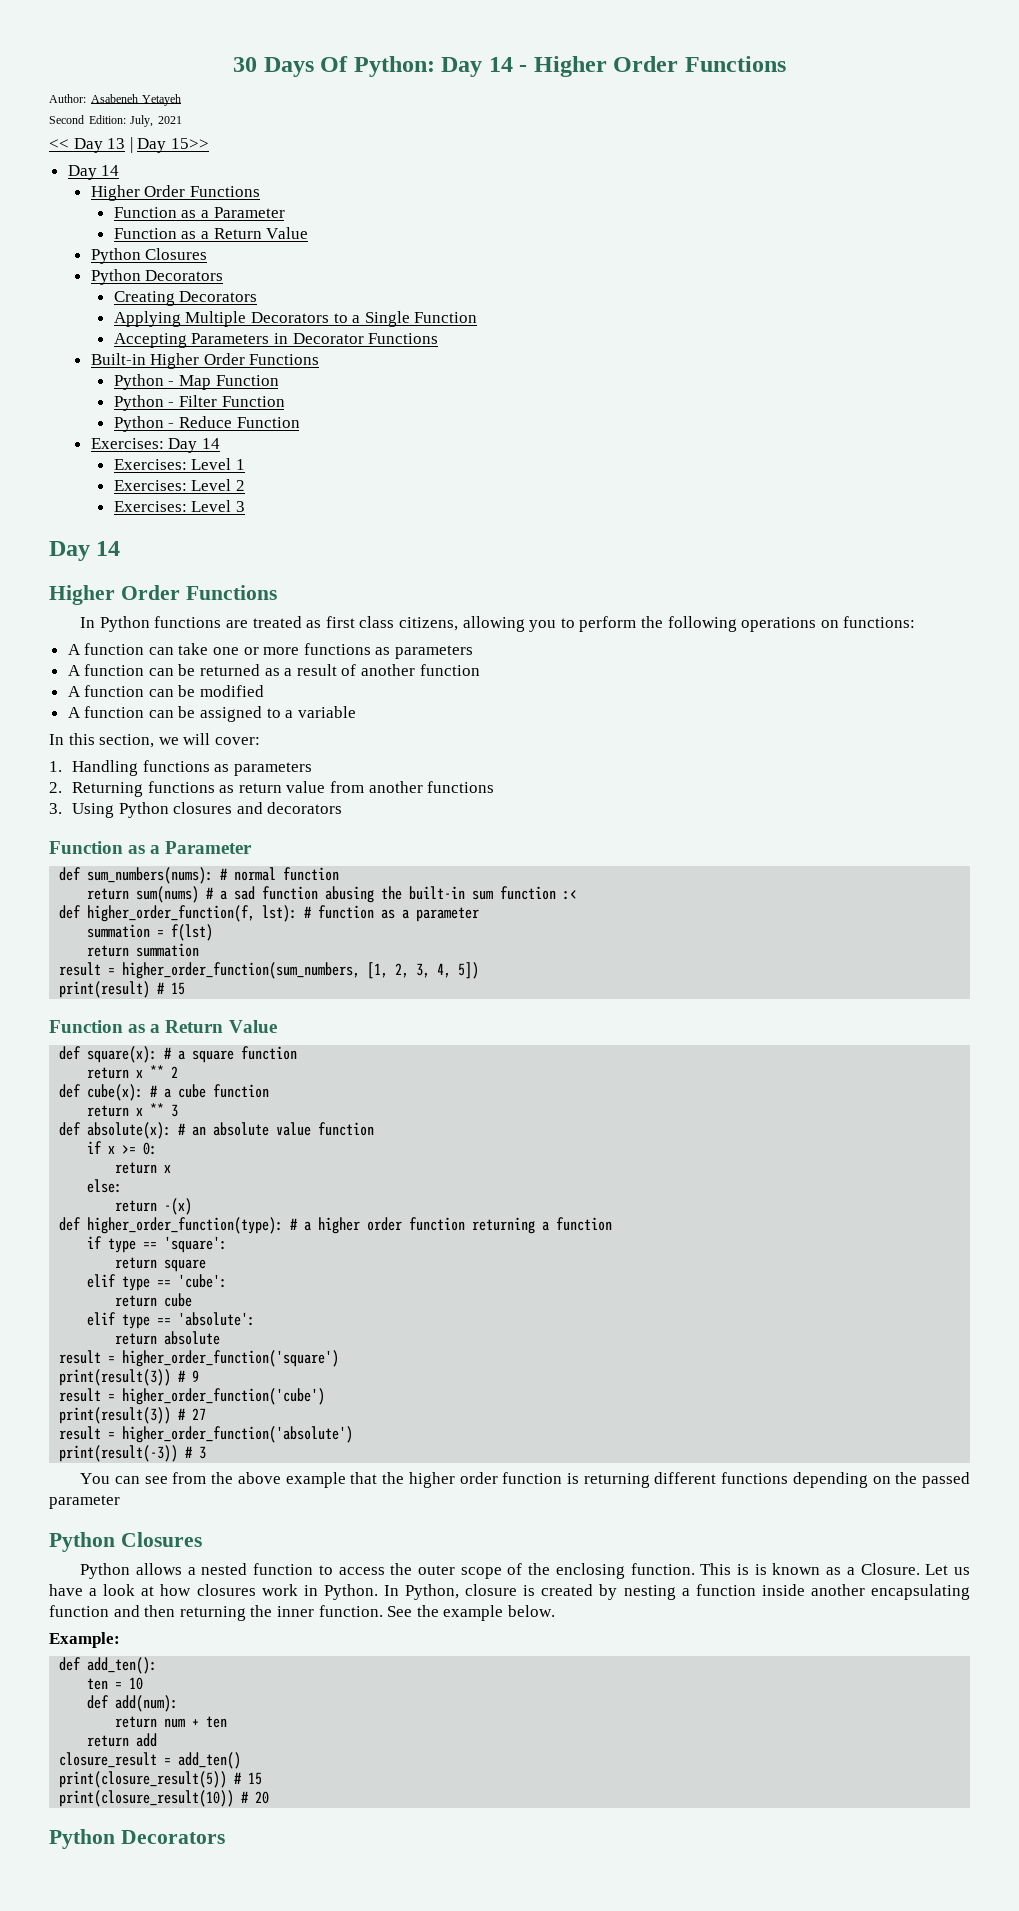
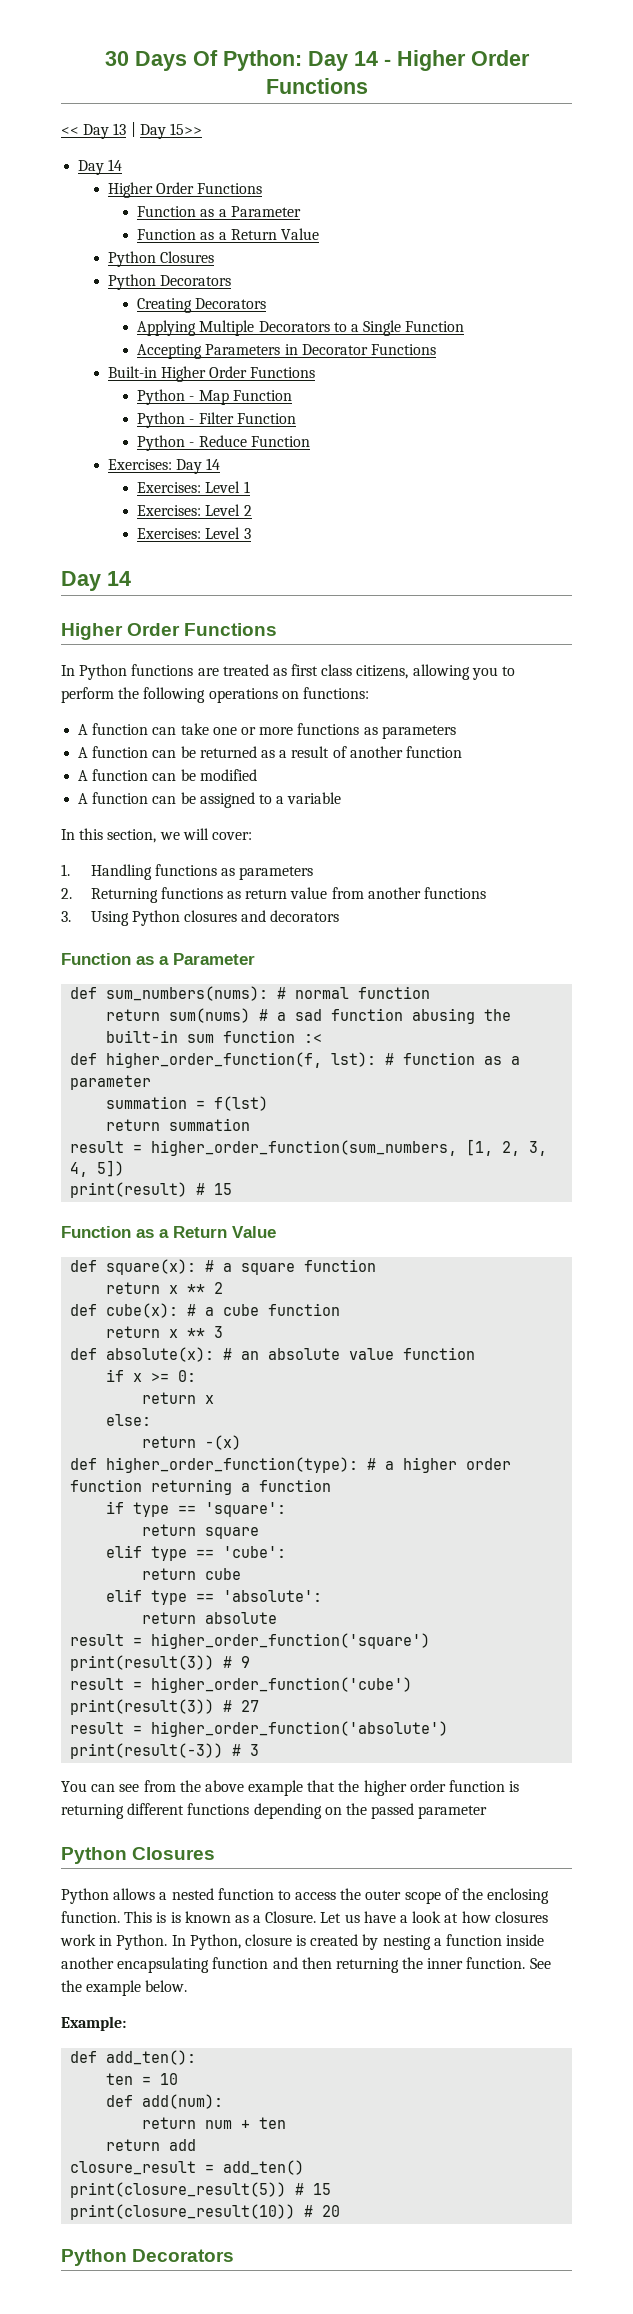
[49,94,182,106] [49,115,182,127] // Author: Asabeneh Yetayeh // Second Edition: July, 2021 -> (368, 86) none

